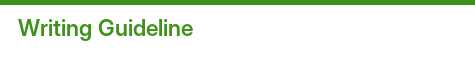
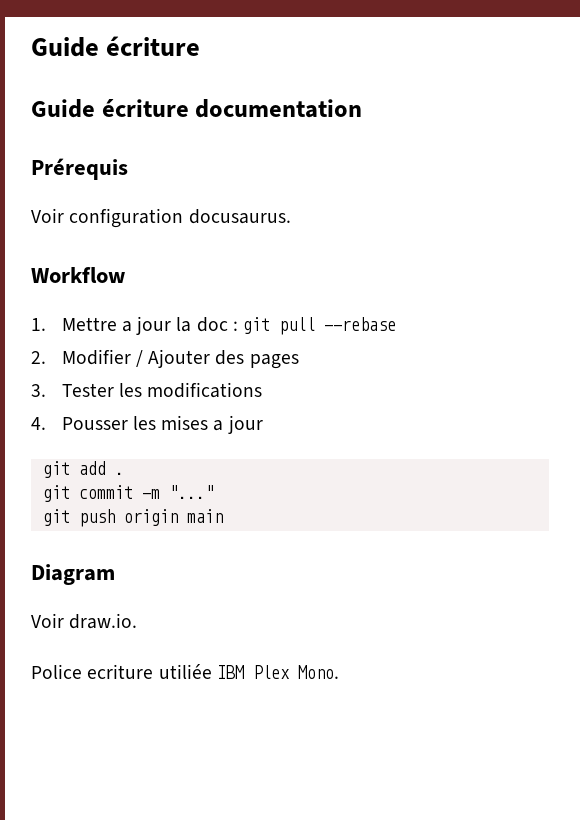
[18,19,194,41] Writing Guideline -> [31,36,201,57] [31,99,363,118] [31,158,128,180] [31,208,291,228] [31,267,125,283] [31,316,397,335] [31,349,299,369] [31,382,263,398] [31,415,263,434] [42,461,124,478] [42,485,214,502] [42,509,223,527] [31,564,115,585] [31,613,138,629] [31,664,339,679] Guide écriture // Guide écriture documentation // Prérequis // Voir configuration docusaurus. // Workflow // 1. Mettre a jour la doc : git pull --rebase // 2. Modifier / Ajouter des pages // 3. Tester les modifications // 4. Pousser les mises a jour // git add . // git commit -m "..." // git push origin main // Diagram // Voir draw.io. // Police ecriture utiliée IBM Plex Mono.

